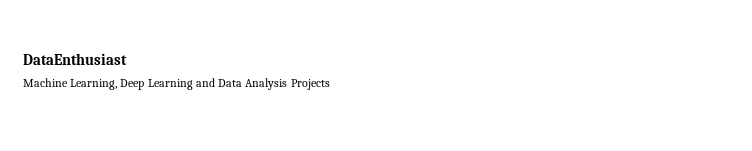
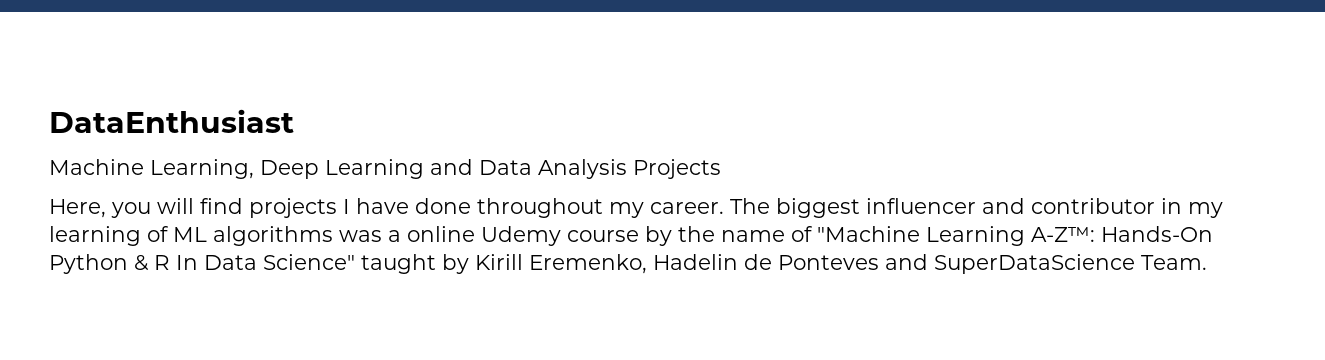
(330, 84) none -> [49,198,1223,218] [49,226,1213,246] [49,254,1207,274] // Here, you will find projects I have done throughout my career. The biggest influencer and contributor in my learning of ML algorithms was a online Udemy course by the name of "Machine Learning A-Z™: Hands-On Python & R In Data Science" taught by Kirill Eremenko, Hadelin de Ponteves and SuperDataScience Team.

